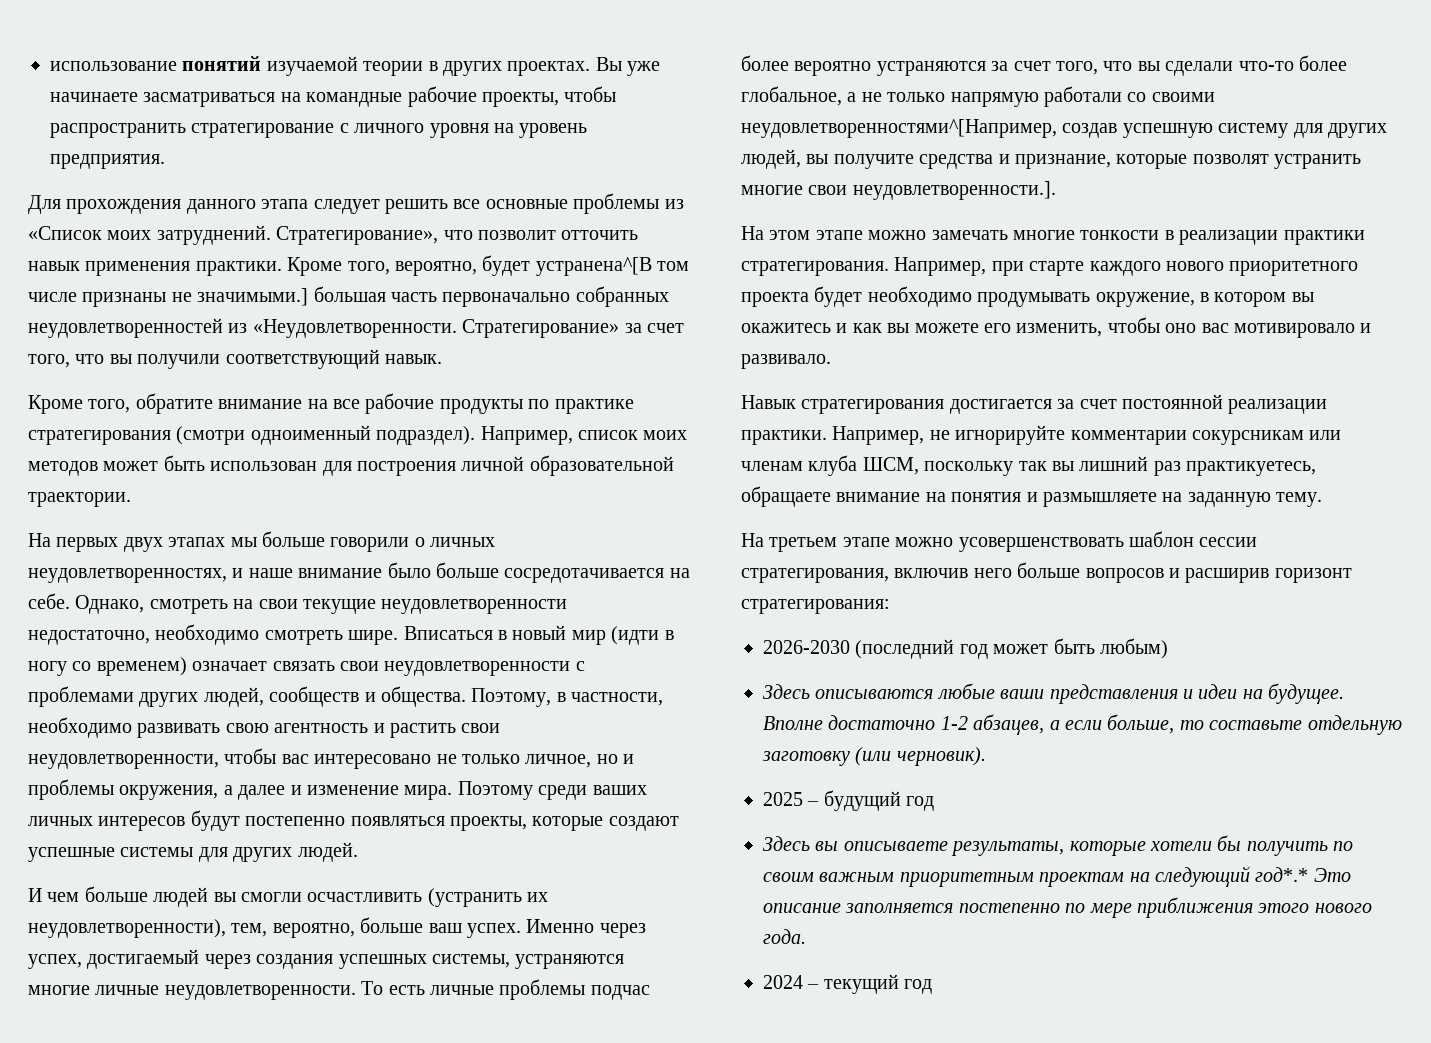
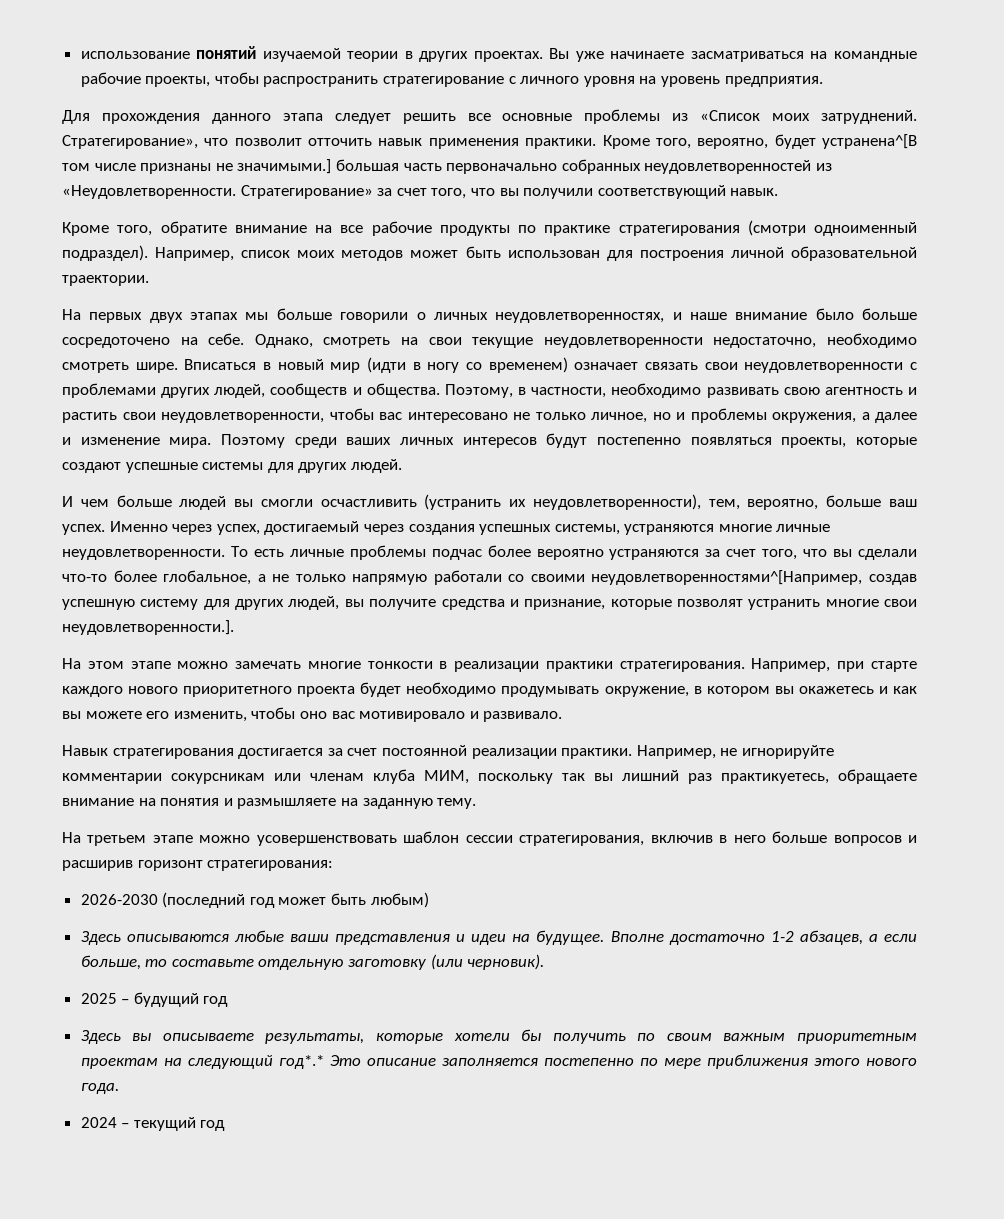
[504,568,665,583] сосредотачивается -> [62,337,170,348] сосредоточено
[741,323,831,333] окажитесь -> [798,686,874,694] окажетесь
[862,457,919,475] ШСМ, -> [424,770,469,784] МИМ,
(969, 573) none -> [719,835,728,843] в

